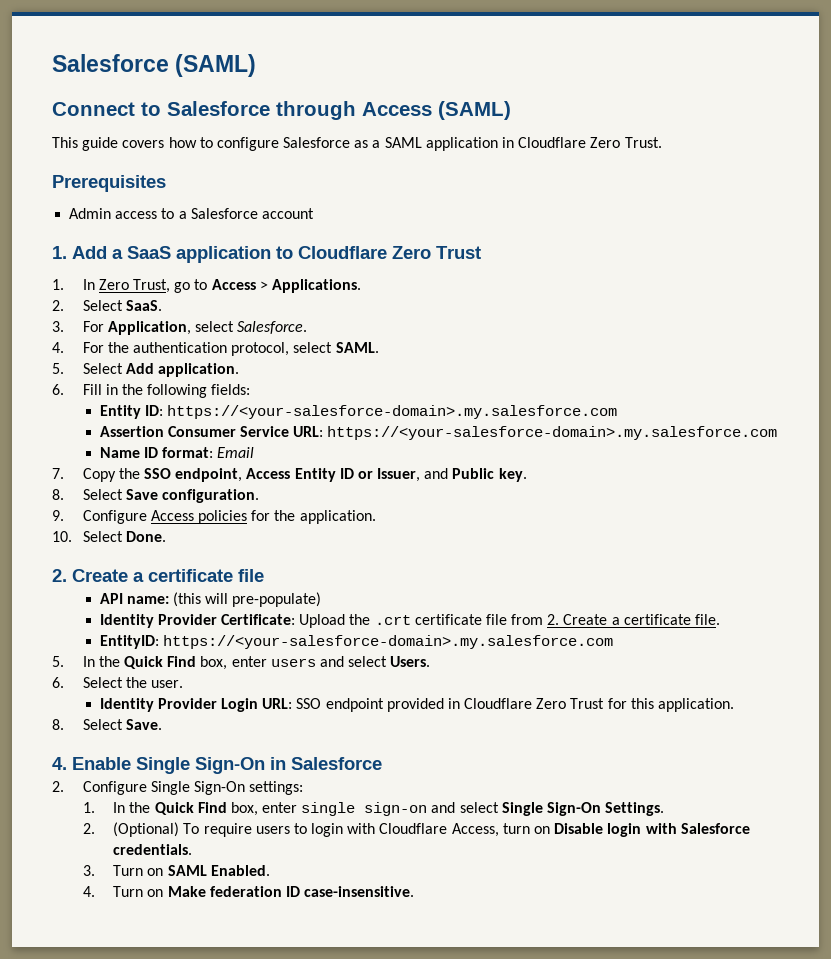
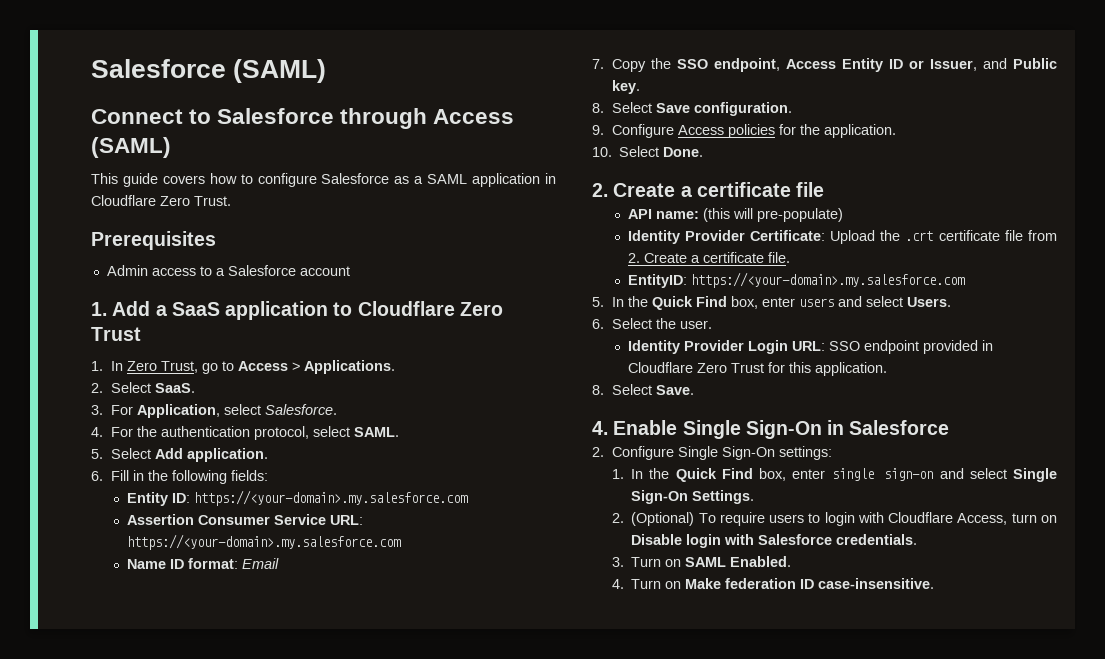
[166,405,617,419] https://<your-salesforce-domain>.my.salesforce.com -> [193,490,468,506] https://<your-domain>.my.salesforce.com
[327,426,778,440] https://<your-salesforce-domain>.my.salesforce.com -> [126,534,401,550] https://<your-domain>.my.salesforce.com
[162,635,613,649] https://<your-salesforce-domain>.my.salesforce.com -> [690,272,965,288] https://<your-domain>.my.salesforce.com

